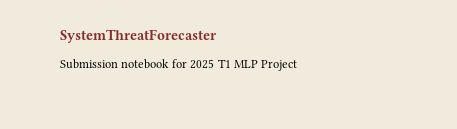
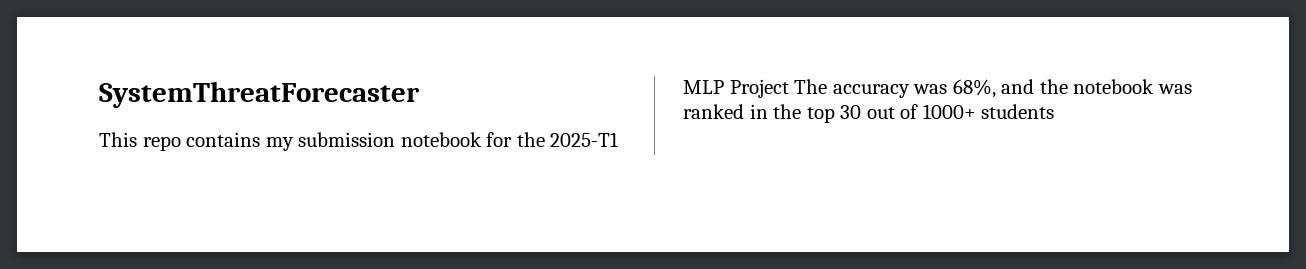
[60,59,298,71] Submission notebook for 2025 T1 MLP Project -> [99,132,619,151] [683,79,1192,98] [683,104,1055,123] This repo contains my submission notebook for the 2025-T1 MLP Project The accuracy was 68%, and the notebook was ranked in the top 30 out of 1000+ students

